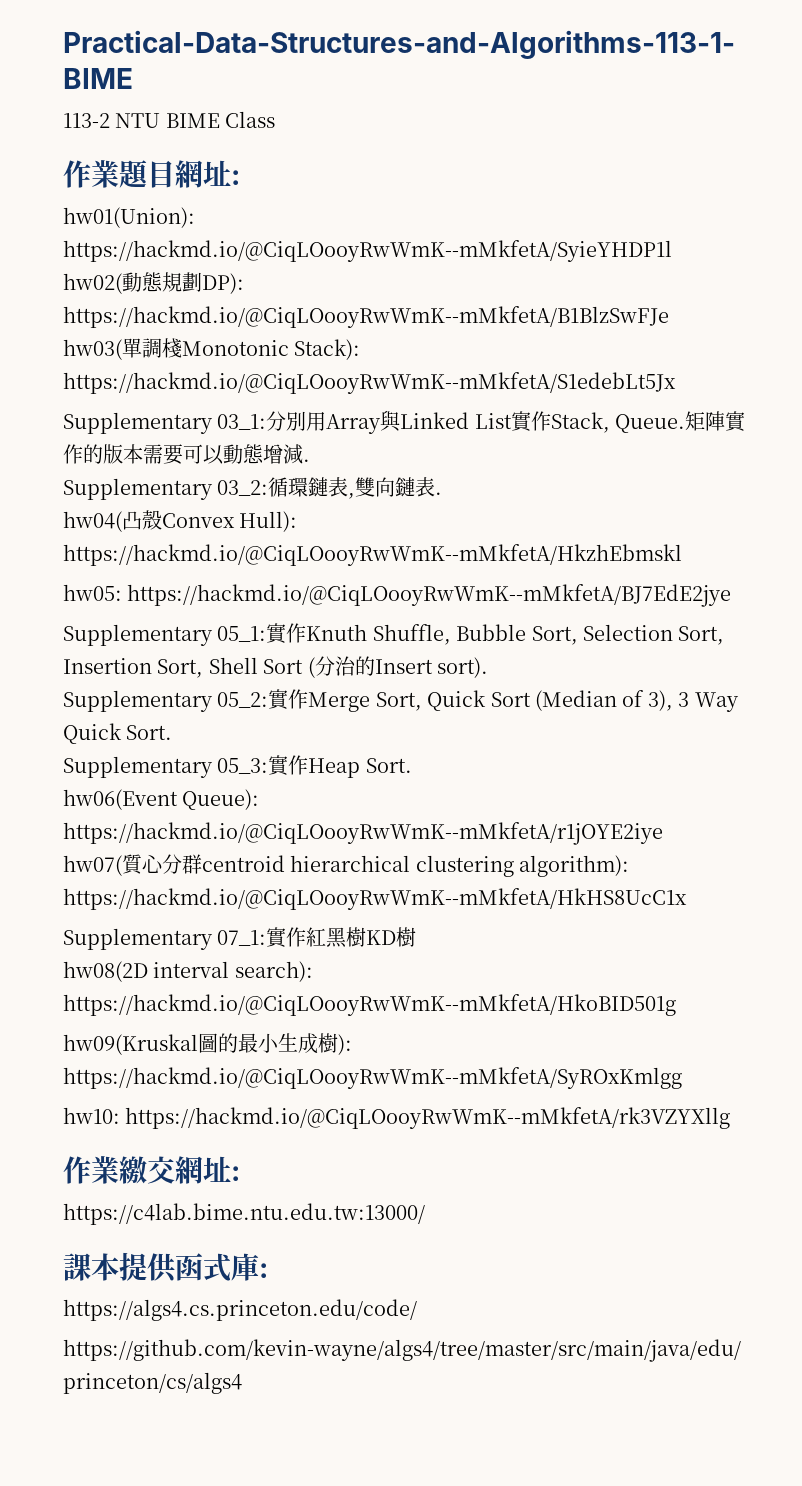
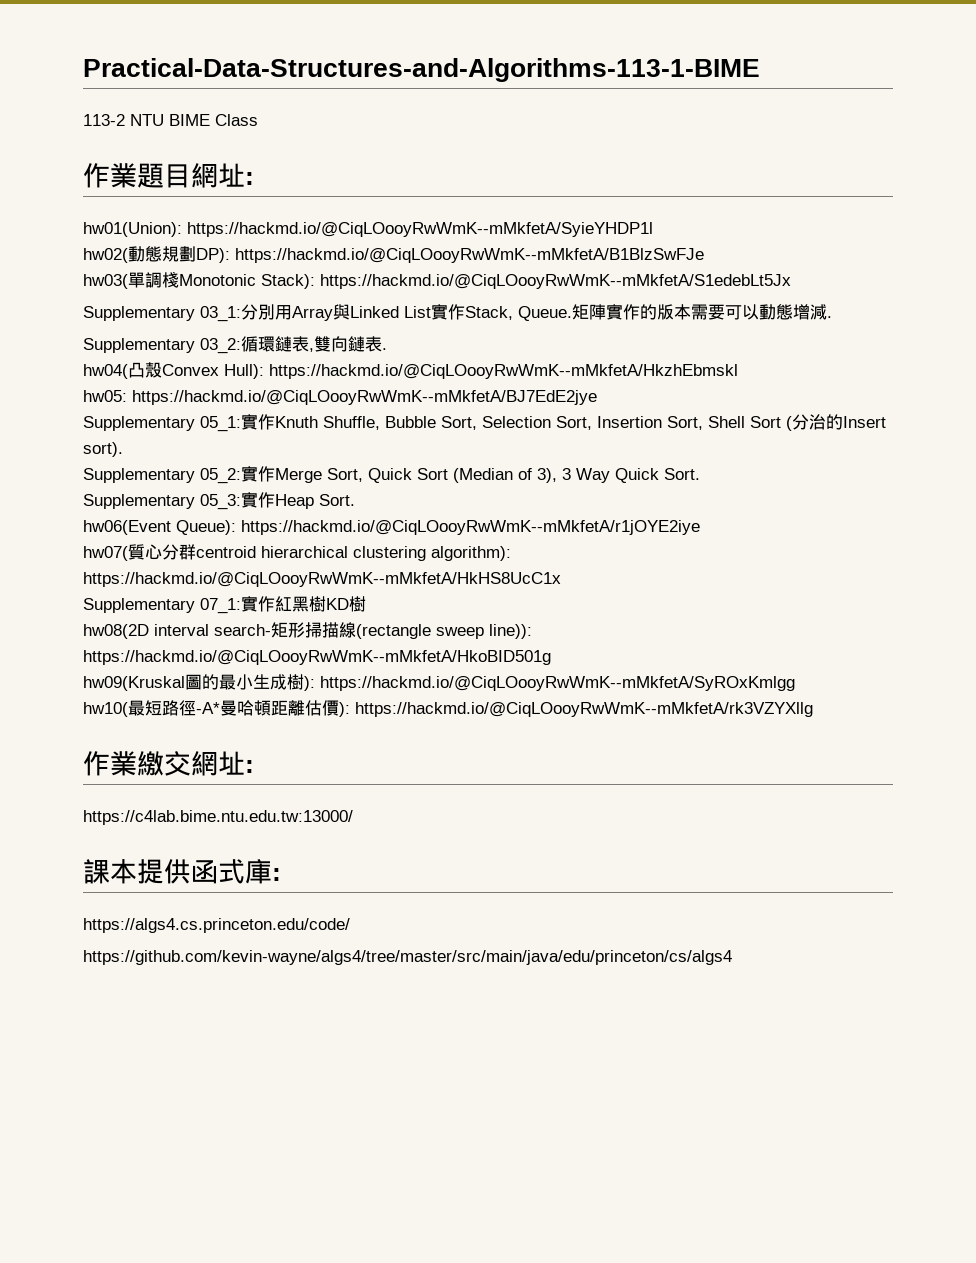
[234,961,313,982] search): -> [214,622,532,639] search-矩形掃描線(rectangle sweep line)):
[63,1107,120,1124] hw10: -> [83,700,350,717] hw10(最短路徑-A*曼哈頓距離估價):

